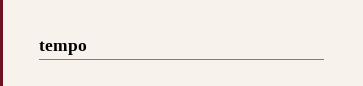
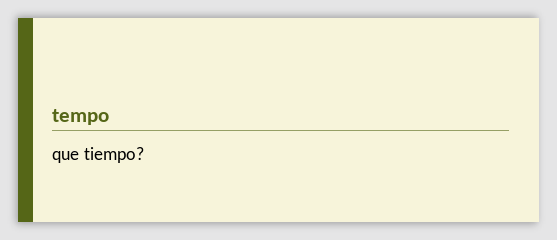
(87, 48) none -> [52,147,144,163] // que tiempo?

